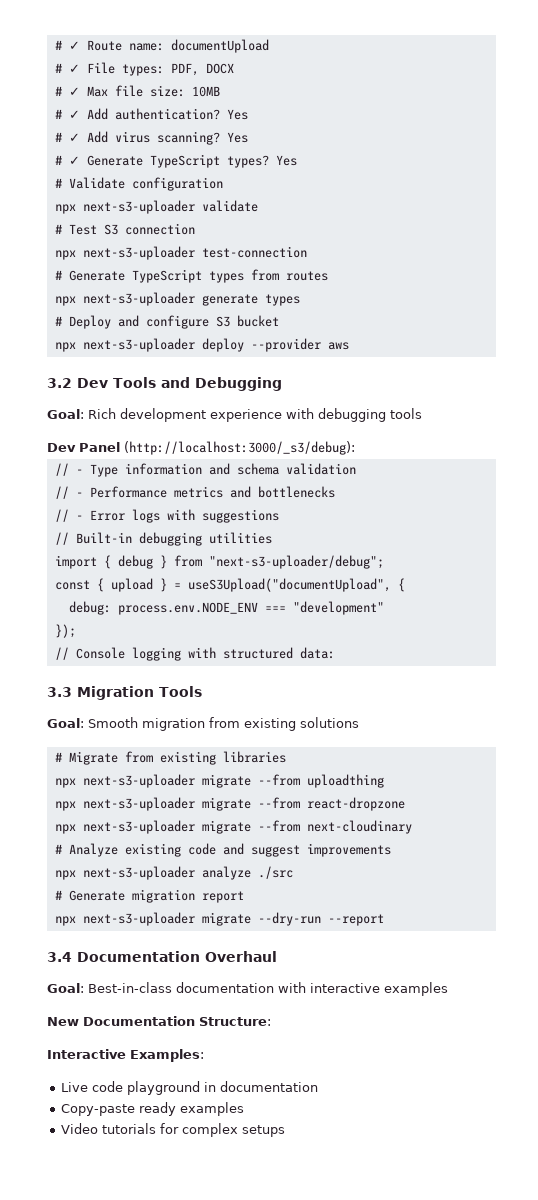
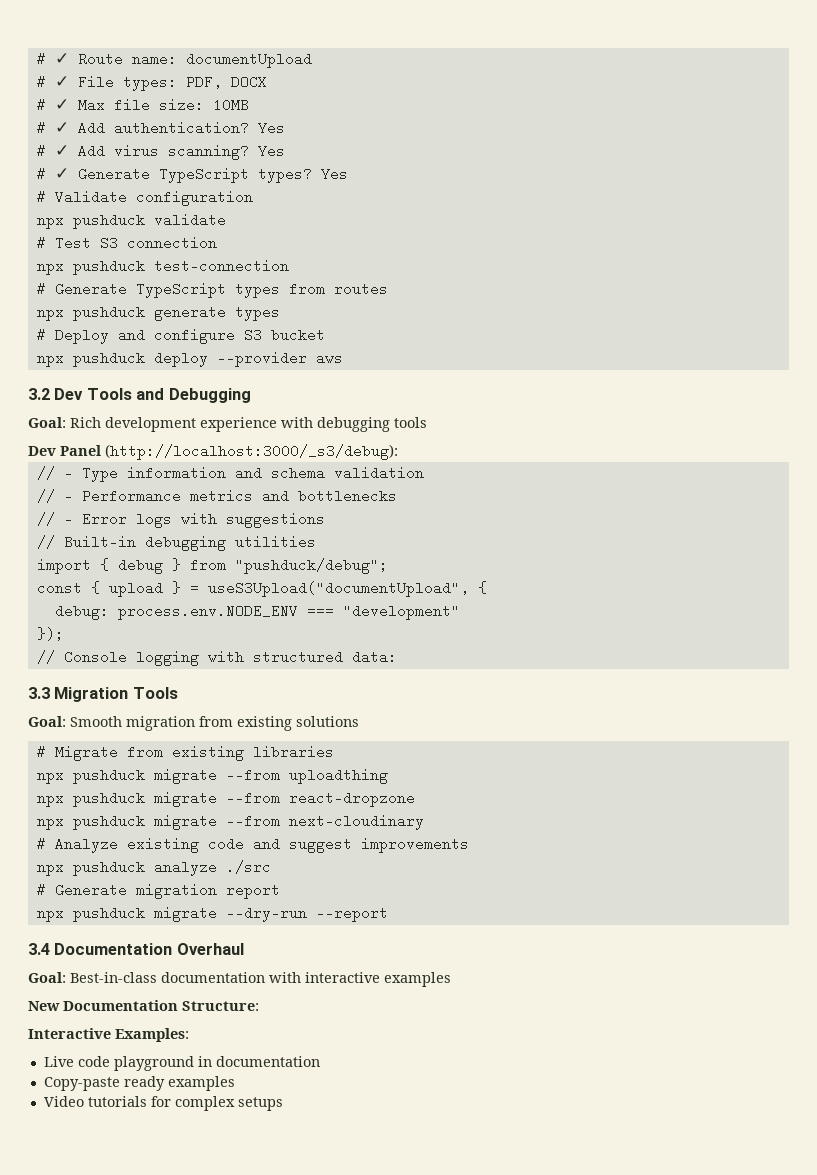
[82,200,195,214] next-s3-uploader -> [72,213,145,229] pushduck
[82,246,195,260] next-s3-uploader -> [72,259,145,275] pushduck
[82,292,195,306] next-s3-uploader -> [72,305,145,321] pushduck
[82,338,195,352] next-s3-uploader -> [72,351,145,367] pushduck
[208,555,384,569] "next-s3-uploader/debug"; -> [234,558,388,574] "pushduck/debug";
[82,774,195,788] next-s3-uploader -> [72,768,145,784] pushduck
[82,797,195,811] next-s3-uploader -> [72,791,145,807] pushduck
[82,820,195,834] next-s3-uploader -> [72,814,145,830] pushduck
[82,866,195,880] next-s3-uploader -> [72,860,145,876] pushduck
[82,912,195,926] next-s3-uploader -> [72,906,145,922] pushduck

